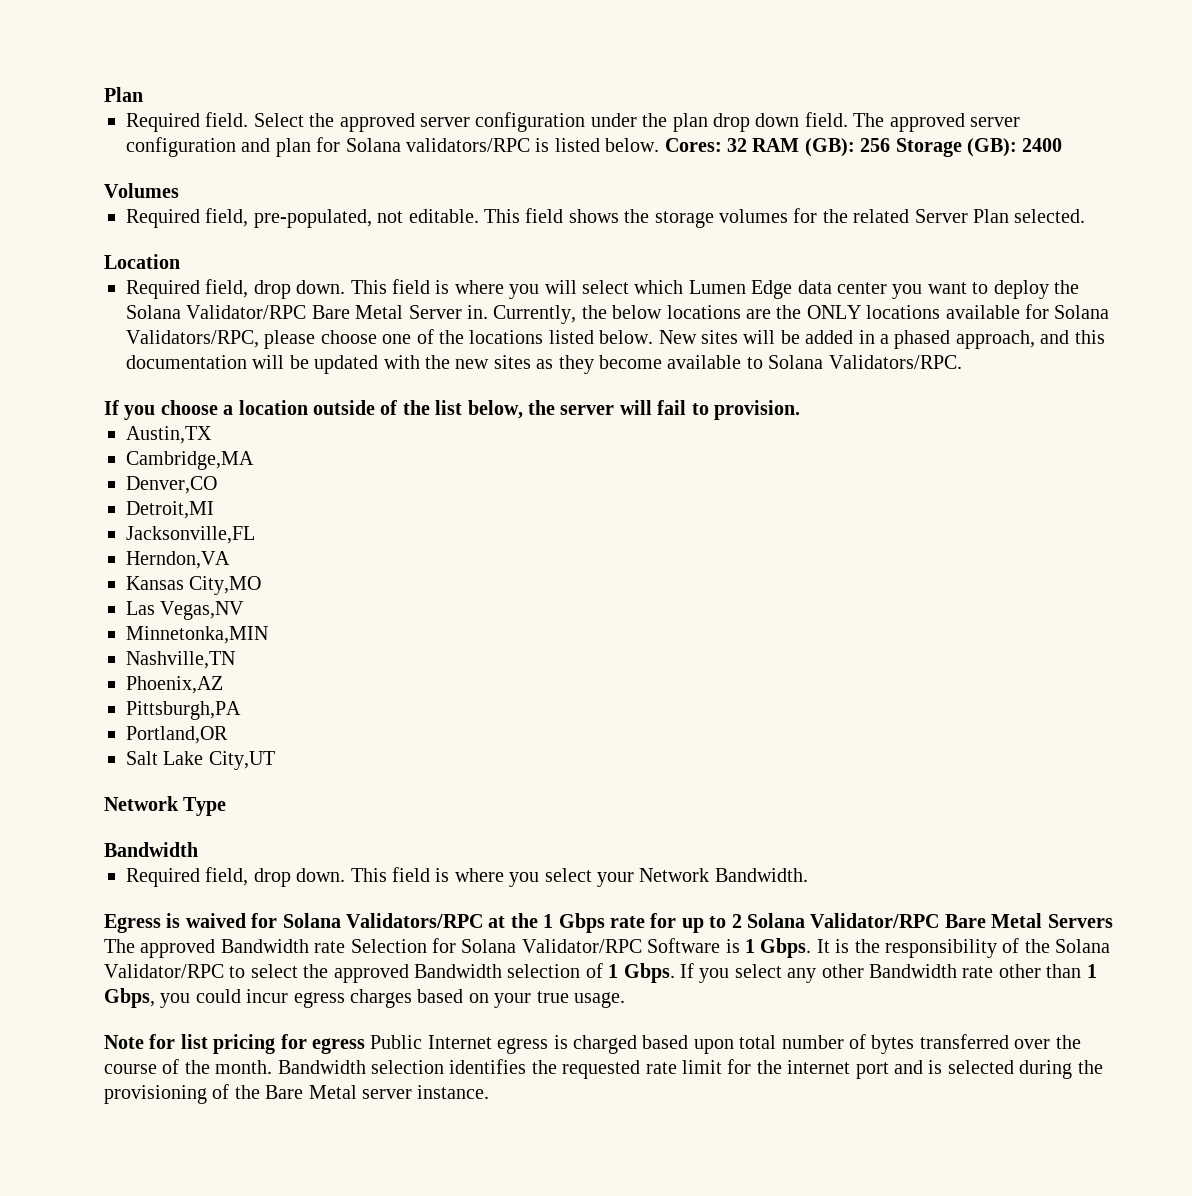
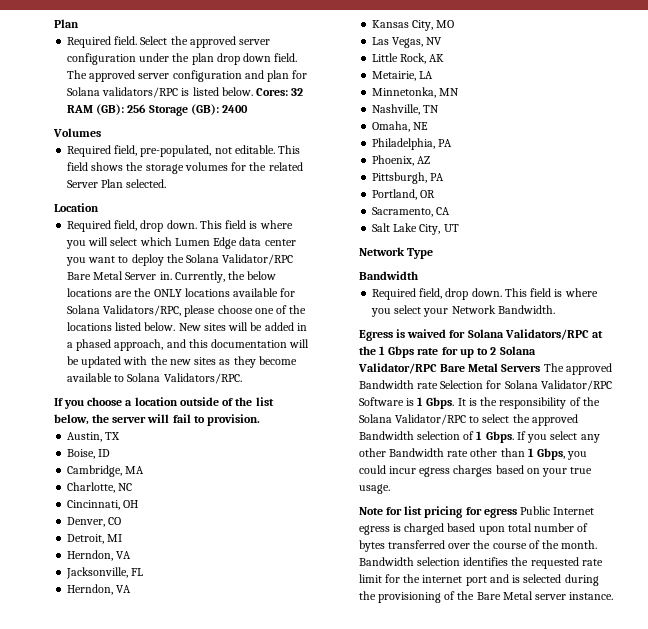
[125,426,212,444] [125,451,254,470] [125,476,217,494] [125,501,214,519] [125,526,255,544] [125,551,230,569] Austin,TX // Cambridge,MA // Denver,CO // Detroit,MI // Jacksonville,FL // Herndon,VA -> [66,432,121,442] [66,449,111,459] [66,465,145,477] [66,482,133,493] [66,500,139,510] [66,517,122,527] [66,534,123,544] [66,550,132,561] [65,567,144,579] [66,584,132,595] Austin, TX // Boise, ID // Cambridge, MA // Charlotte, NC // Cincinnati, OH // Denver, CO // Detroit, MI // Herndon, VA // Jacksonville, FL // Herndon, VA
[189,576,262,595] City,MO -> [412,20,455,31] City, MO
[160,601,245,620] [125,626,268,644] [125,651,235,669] [125,676,223,694] [125,701,241,720] [125,726,228,744] Vegas,NV // Minnetonka,MIN // Nashville,TN // Phoenix,AZ // Pittsburgh,PA // Portland,OR -> [392,37,443,48] [371,53,445,64] [371,71,434,81] [371,87,460,98] [371,104,440,115] [371,121,429,132] [371,138,453,150] [371,155,431,166] [371,172,445,184] [371,189,436,200] [371,207,451,217] Vegas, NV // Little Rock, AK // Metairie, LA // Minnetonka, MN // Nashville, TN // Omaha, NE // Philadelphia, PA // Phoenix, AZ // Pittsburgh, PA // Portland, OR // Sacramento, CA
[208,751,275,770] City,UT -> [419,224,459,235] City, UT

